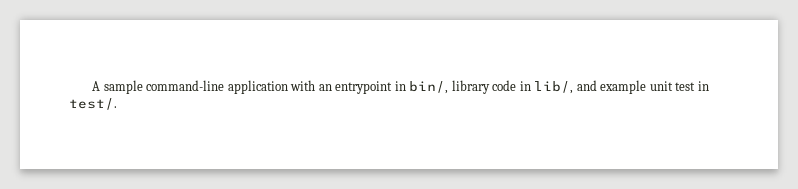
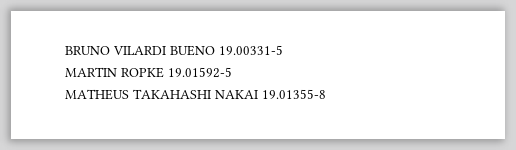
[92,80,709,94] [69,98,117,110] A sample command-line application with an entrypoint in bin/, library code in lib/, and example unit test in test/. -> [65,45,283,56] [65,67,232,78] [65,89,326,100] BRUNO VILARDI BUENO 19.00331-5 // MARTIN ROPKE 19.01592-5 // MATHEUS TAKAHASHI NAKAI 19.01355-8

